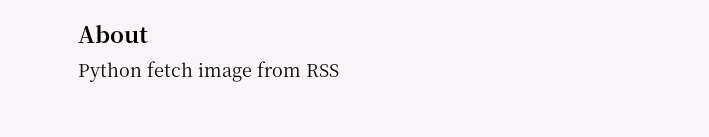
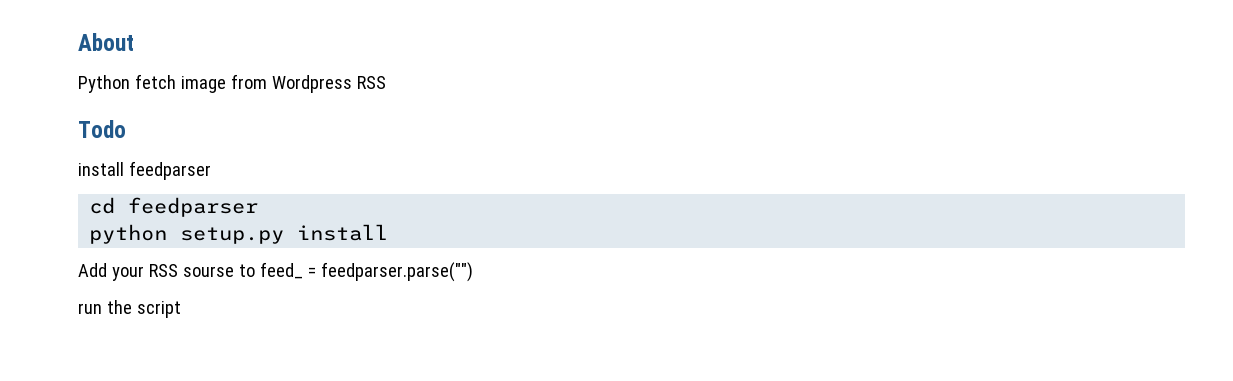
[306,64,339,77] RSS -> [271,75,386,93] [78,120,126,138] [78,161,211,180] [89,197,259,217] [89,224,389,244] [78,262,473,282] [78,300,181,318] Wordpress RSS // Todo // install feedparser // cd feedparser // python setup.py install // Add your RSS sourse to feed_ = feedparser.parse("") // run the script

